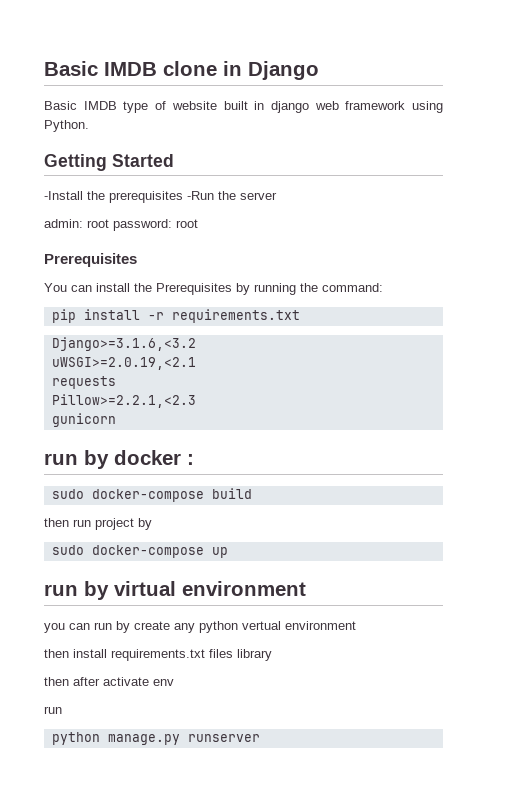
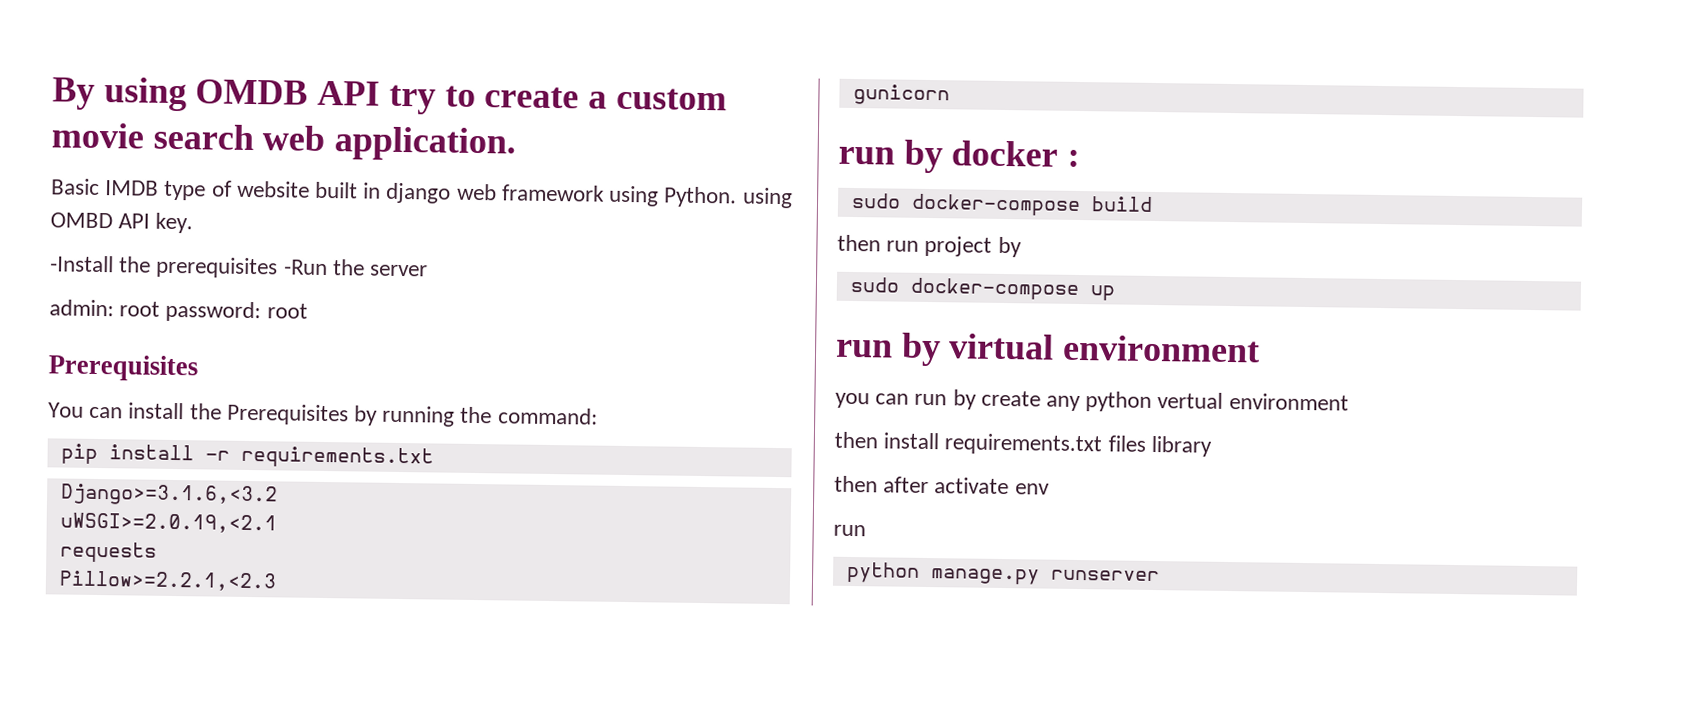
[44,61,319,80] Basic IMDB clone in Django -> [52,77,727,115] [51,122,517,162] By using OMDB API try to create a custom movie search web application.
[44,154,174,171] // Getting Started -> [741,187,793,209] [50,212,194,234] using OMBD API key.

